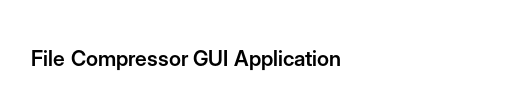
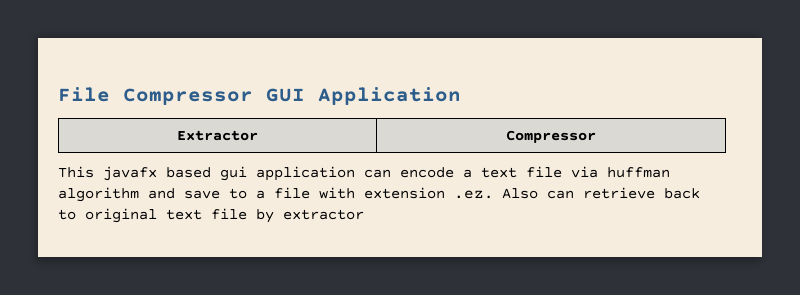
(342, 60) none -> [177,130,258,141] [505,130,596,143] [58,166,670,181] [58,187,700,202] [58,208,364,223] // Extractor | Compressor // This javafx based gui application can encode a text file via huffman algorithm and save to a file with extension .ez. Also can retrieve back to original text file by extractor

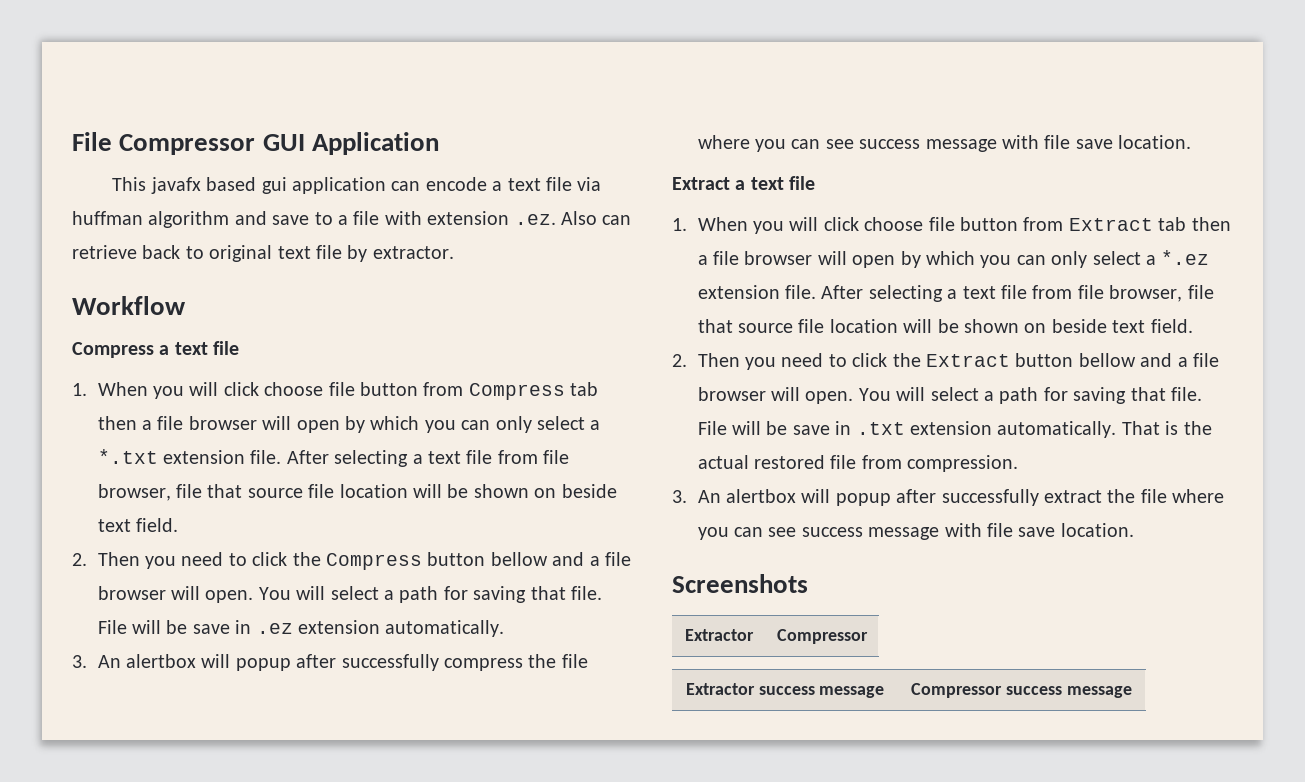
[177,130,258,141] [505,130,596,143] // Extractor | Compressor -> (439, 143) none
[283,209,364,220] extractor -> [372,246,454,259] [72,296,186,315] [72,341,240,358] [72,382,599,400] [97,416,601,433] [97,449,570,467] [97,484,617,501] [97,518,178,532] [72,552,631,570] [97,586,602,603] [97,620,505,637] [72,654,588,671] [697,135,1192,152] [672,176,816,190] [672,217,1231,234] [697,250,1210,268] [697,285,1214,302] [697,319,1193,333] [672,353,1219,370] [697,387,1202,404] [697,421,1212,438] [697,455,1019,472] [672,489,1225,506] [697,523,1134,540] [672,574,808,593] [684,629,754,641] [776,629,868,644] [685,683,885,698] [911,683,1132,698] extractor. // Workflow // Compress a text file // 1. When you will click choose file button from Compress tab then a file browser will open by which you can only select a *.txt extension file. After selecting a text file from file browser, file that source file location will be shown on beside text field. // 2. Then you need to click the Compress button bellow and a file browser will open. You will select a path for saving that file. File will be save in .ez extension automatically. // 3. An alertbox will popup after successfully compress the file where you can see success message with file save location. // Extract a text file // 1. When you will click choose file button from Extract tab then a file browser will open by which you can only select a *.ez extension file. After selecting a text file from file browser, file that source file location will be shown on beside text field. // 2. Then you need to click the Extract button bellow and a file browser will open. You will select a path for saving that file. File will be save in .txt extension automatically. That is the actual restored file from compression. // 3. An alertbox will popup after successfully extract the file where you can see success message with file save location. // Screenshots // Extractor | Compressor // Extractor success message | Compressor success message

